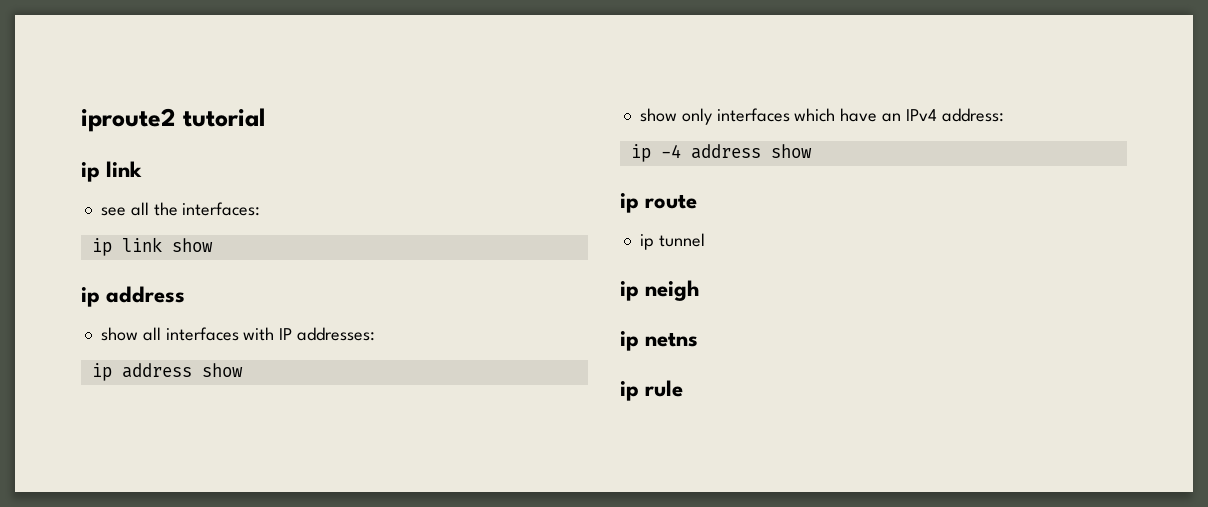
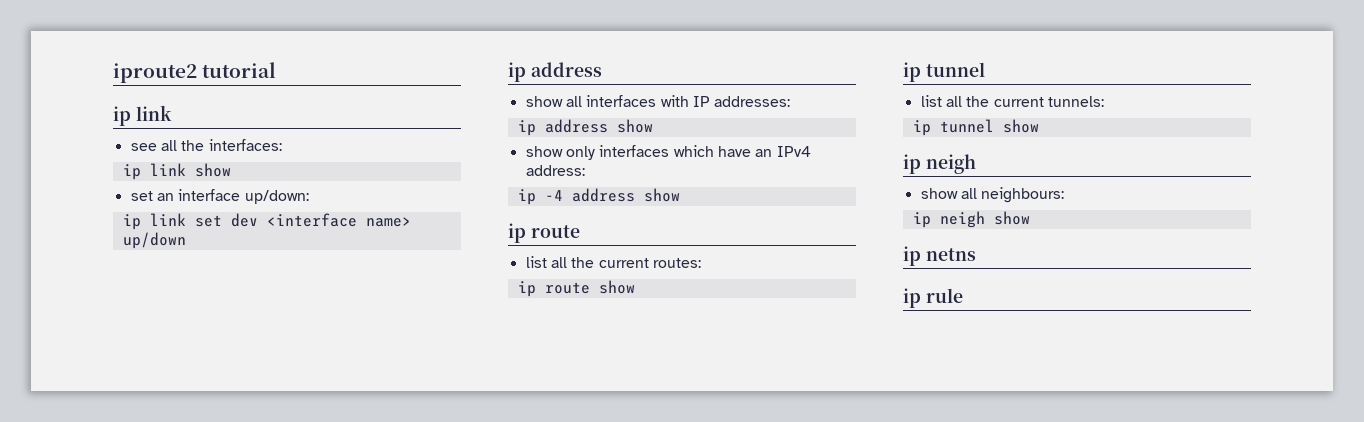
(213, 245) none -> [130,189,309,204] [122,213,411,230] [122,232,186,249] // set an interface up/down: // ip link set dev <interface name> up/down
[639,233,705,250] [620,280,700,301] ip tunnel // ip neigh -> [525,256,701,268] [517,280,635,297] [903,62,985,82] [920,95,1104,107] [912,119,1039,136] [903,154,976,174] [920,187,1065,203] [912,211,1030,228] list all the current routes: // ip route show // ip tunnel // list all the current tunnels: // ip tunnel show // ip neigh // show all neighbours: // ip neigh show

